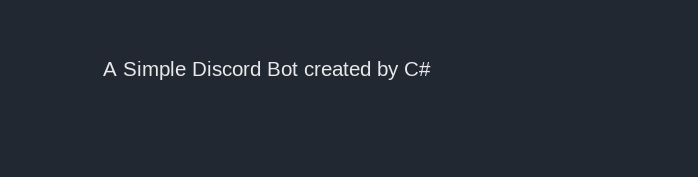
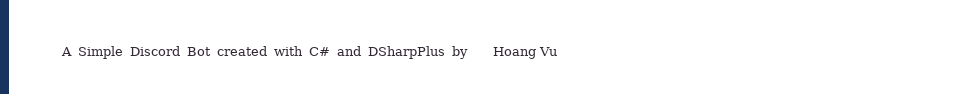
[377,61,431,80] by C# -> [274,46,557,59] with C# and DSharpPlus by Hoang Vu

